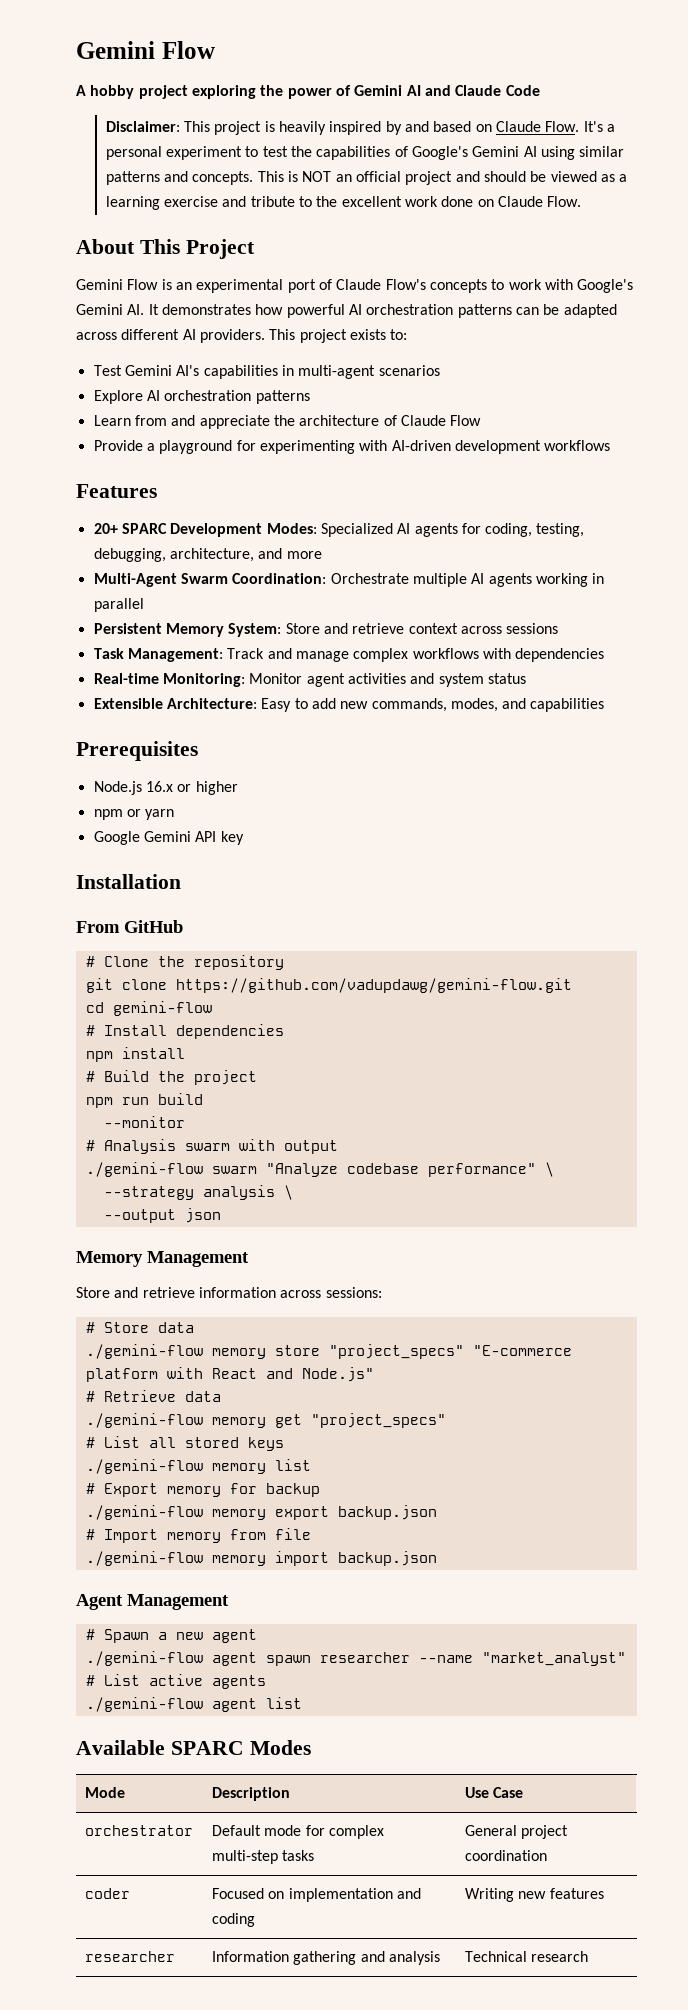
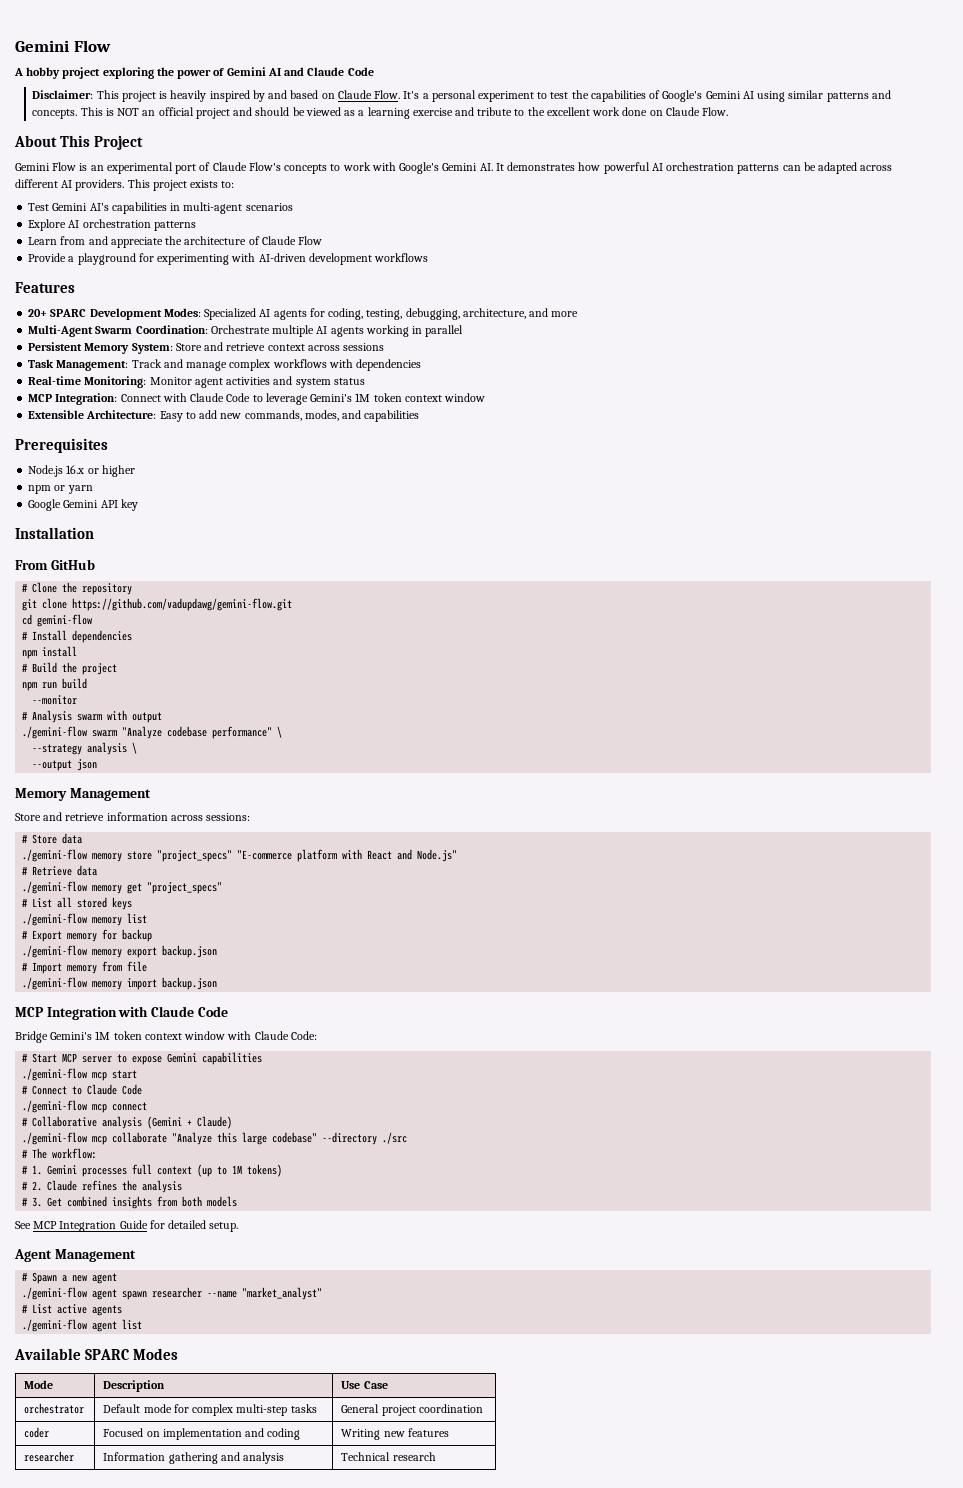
(526, 678) none -> [28,393,486,405] // MCP Integration: Connect with Claude Code to leverage Gemini's 1M token context window
(437, 1558) none -> [15,1006,228,1020] [15,1031,317,1043] [22,1052,263,1065] [22,1068,138,1081] [22,1084,143,1095] [22,1100,148,1113] [22,1116,233,1129] [22,1132,408,1145] [22,1148,98,1159] [22,1164,283,1177] [22,1180,183,1193] [22,1196,238,1209] [15,1220,239,1232] // MCP Integration with Claude Code // Bridge Gemini's 1M token context window with Claude Code: // # Start MCP server to expose Gemini capabilities // ./gemini-flow mcp start // # Connect to Claude Code // ./gemini-flow mcp connect // # Collaborative analysis (Gemini + Claude) // ./gemini-flow mcp collaborate "Analyze this large codebase" --directory ./src // # The workflow: // # 1. Gemini processes full context (up to 1M tokens) // # 2. Claude refines the analysis // # 3. Get combined insights from both models // See MCP Integration Guide for detailed setup.

